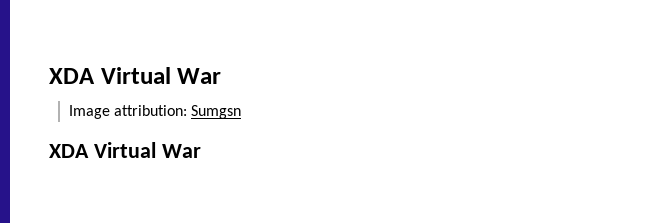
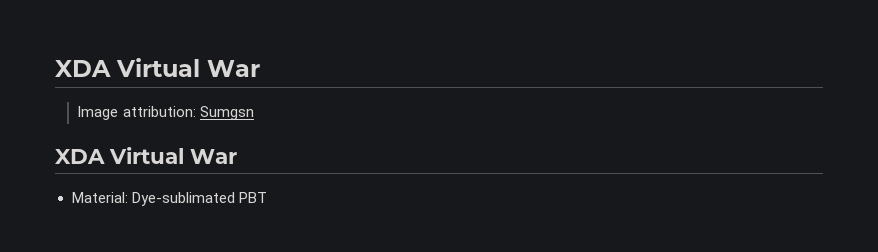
(201, 151) none -> [71,192,267,206] // Material: Dye-sublimated PBT

